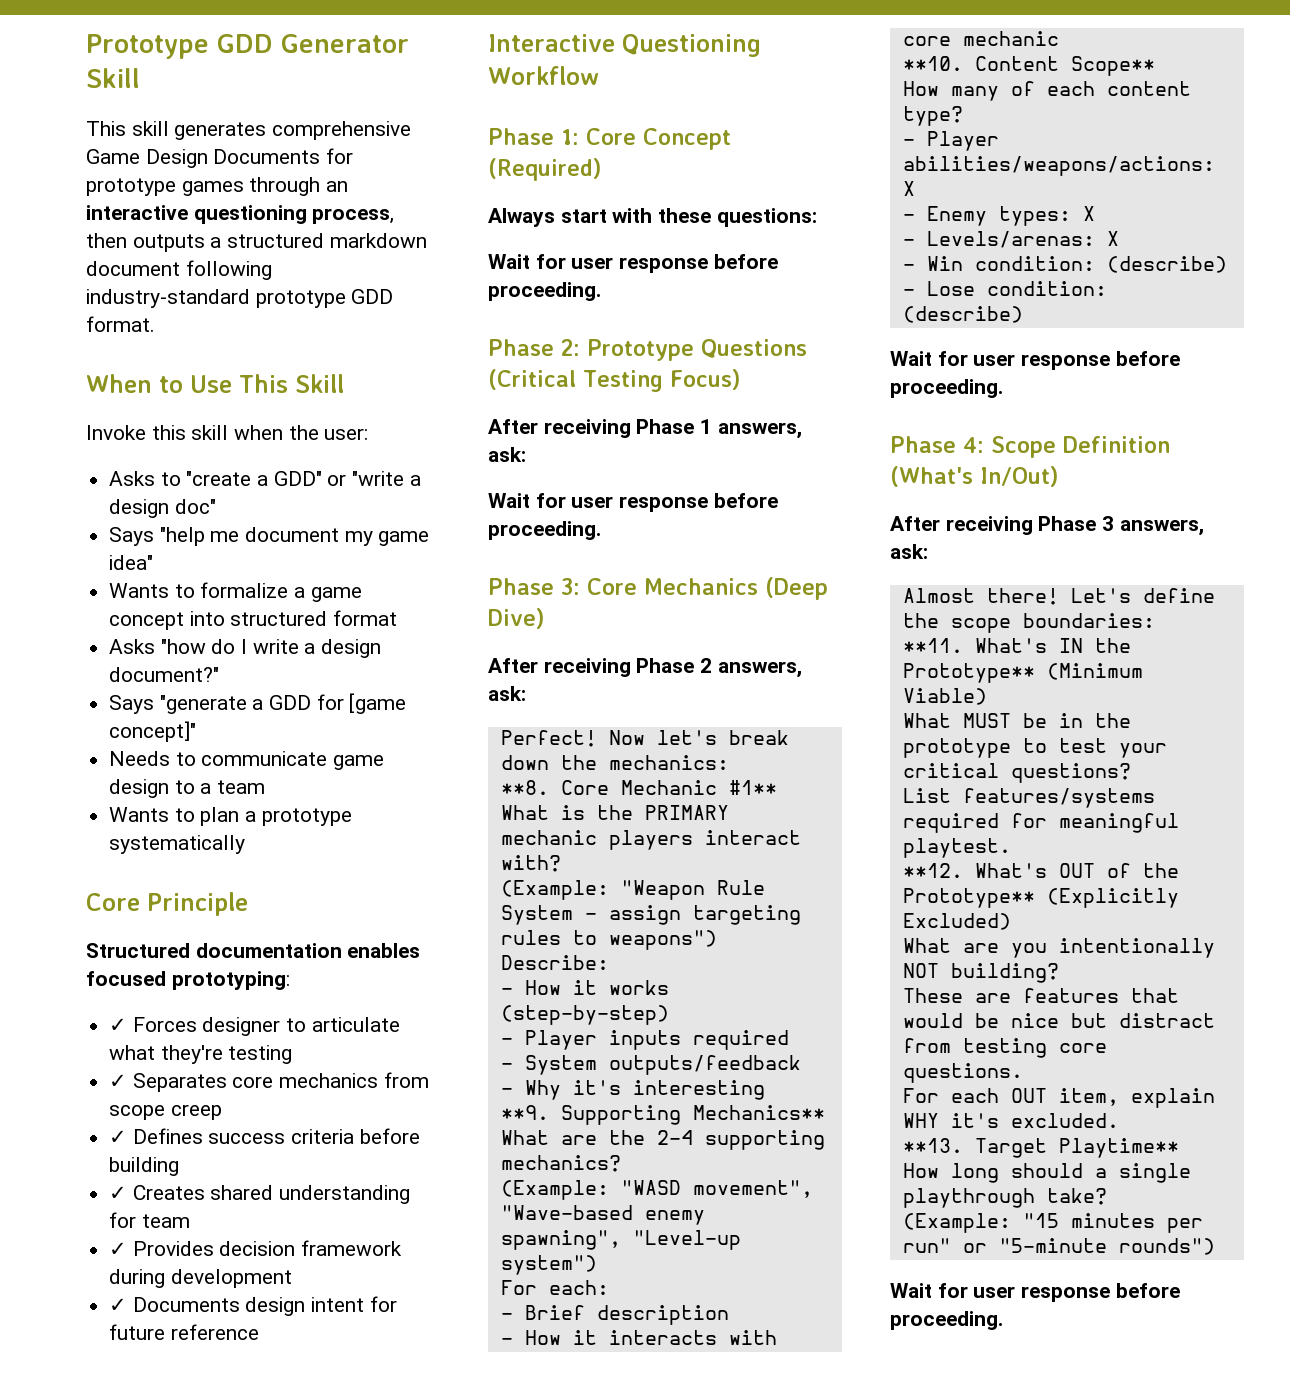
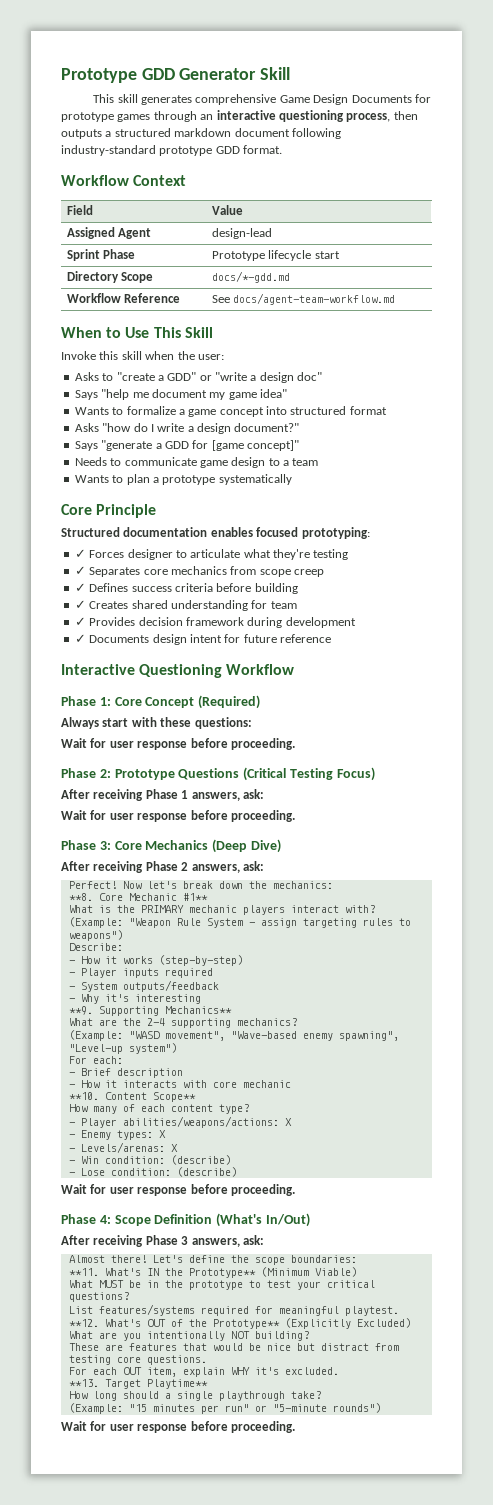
(155, 324) none -> [61,175,187,186] [66,205,93,215] [211,205,243,215] [66,227,152,239] [211,228,272,239] [66,249,136,261] [211,250,340,261] [66,271,154,283] [211,271,290,283] [66,293,181,303] [211,293,396,305] // Workflow Context // Field | Value // Assigned Agent | design-lead // Sprint Phase | Prototype lifecycle start // Directory Scope | docs/*-gdd.md // Workflow Reference | See docs/agent-team-workflow.md

